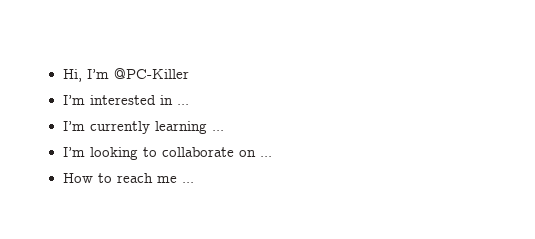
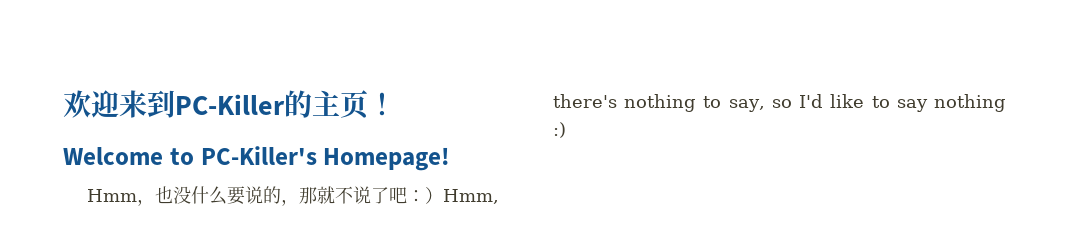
[62,68,189,82] [62,95,189,105] [62,121,224,134] [62,147,272,160] [62,173,194,183] Hi, I’m @PC-Killer // I’m interested in ... // I’m currently learning ... // I’m looking to collaborate on ... // How to reach me ... -> [63,90,396,119] [63,146,451,171] [86,186,499,206] [553,94,1007,112] [553,122,566,138] 欢迎来到PC-Killer的主页！ // Welcome to PC-Killer's Homepage! // Hmm，也没什么要说的，那就不说了吧：）Hmm, there's nothing to say, so I'd like to say nothing :)

